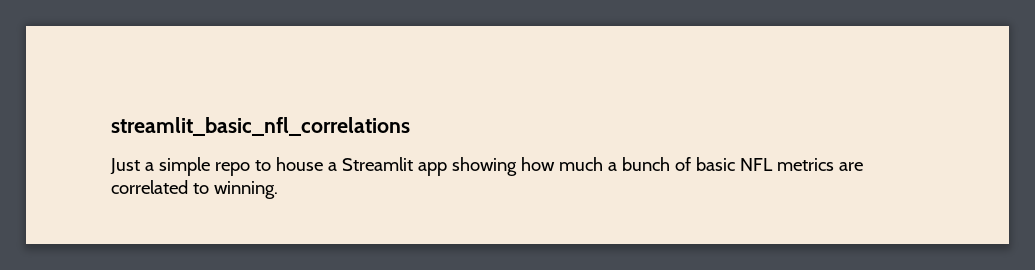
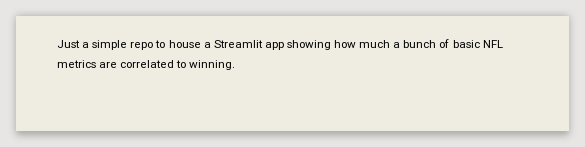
[111,117,410,136] streamlit_basic_nfl_correlations // -> (57, 44) none

